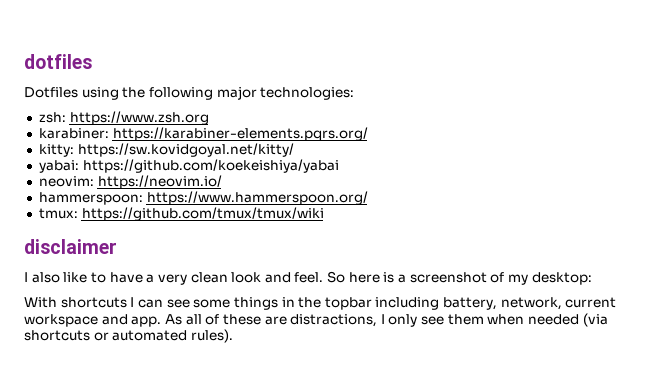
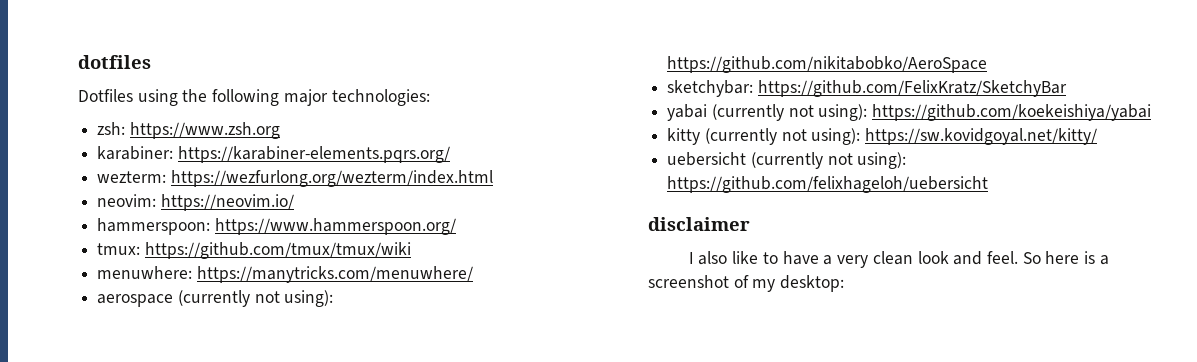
[38,143,294,157] [38,159,339,173] kitty: https://sw.kovidgoyal.net/kitty/ // yabai: https://github.com/koekeishiya/yabai -> [97,170,493,187] wezterm: https://wezfurlong.org/wezterm/index.html
(324, 214) none -> [97,266,473,283] [97,290,334,307] [667,56,988,73] [667,80,1067,97] [667,104,1152,121] [667,128,1098,145] [667,152,907,169] [667,176,989,193] // menuwhere: https://manytricks.com/menuwhere/ // aerospace (currently not using): https://github.com/nikitabobko/AeroSpace // sketchybar: https://github.com/FelixKratz/SketchyBar // yabai (currently not using): https://github.com/koekeishiya/yabai // kitty (currently not using): https://sw.kovidgoyal.net/kitty/ // uebersicht (currently not using): https://github.com/felixhageloh/uebersicht
[24,297,617,310] [24,313,608,327] [24,329,233,343] // With shortcuts I can see some things in the topbar including battery, network, current workspace and app. As all of these are distractions, I only see them when needed (via shortcuts or automated rules). -> (845, 283) none

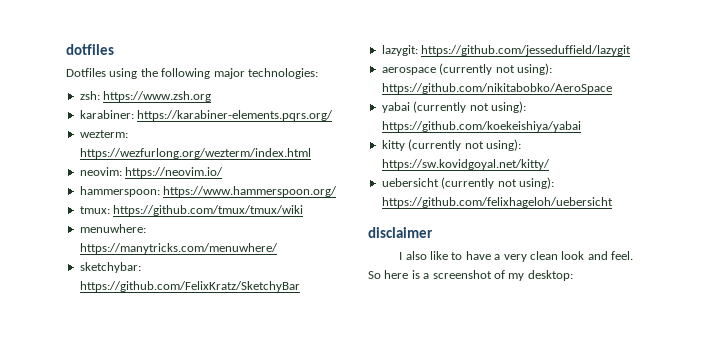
(473, 274) none -> [79,262,141,273] [79,281,300,292] [381,45,632,56] // sketchybar: https://github.com/FelixKratz/SketchyBar // lazygit: https://github.com/jesseduffield/lazygit
[667,80,1067,97] // sketchybar: https://github.com/FelixKratz/SketchyBar -> (612, 88) none

